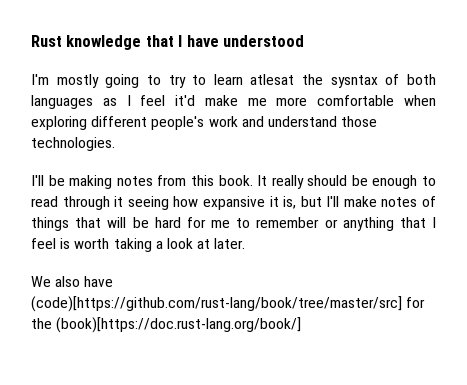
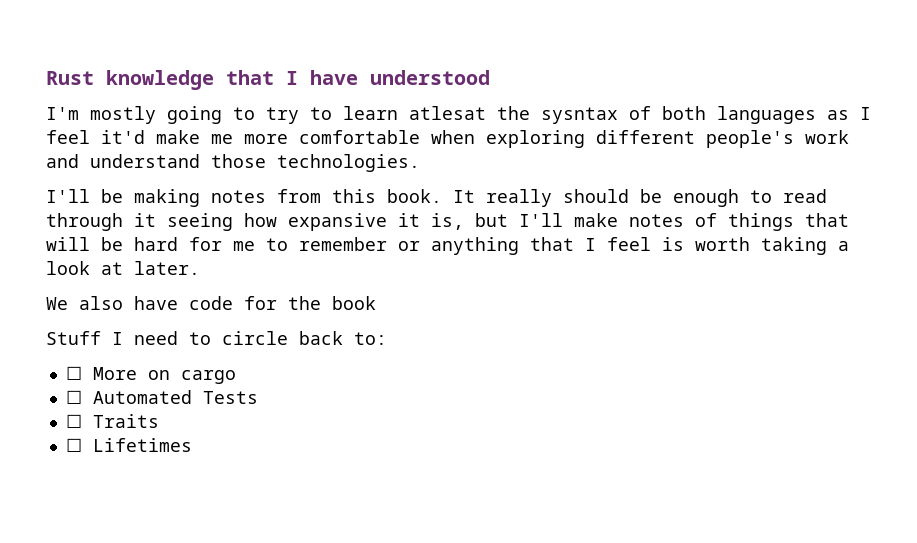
[31,296,402,312] (code)[https://github.com/rust-lang/book/tree/master/src] -> [189,296,233,310] code
[56,317,302,333] (book)[https://doc.rust-lang.org/book/] -> [332,296,376,310] [46,331,387,345] [65,366,236,384] [65,390,258,404] [65,414,159,428] [65,438,192,452] book // Stuff I need to circle back to: // ☐ More on cargo // ☐ Automated Tests // ☐ Traits // ☐ Lifetimes

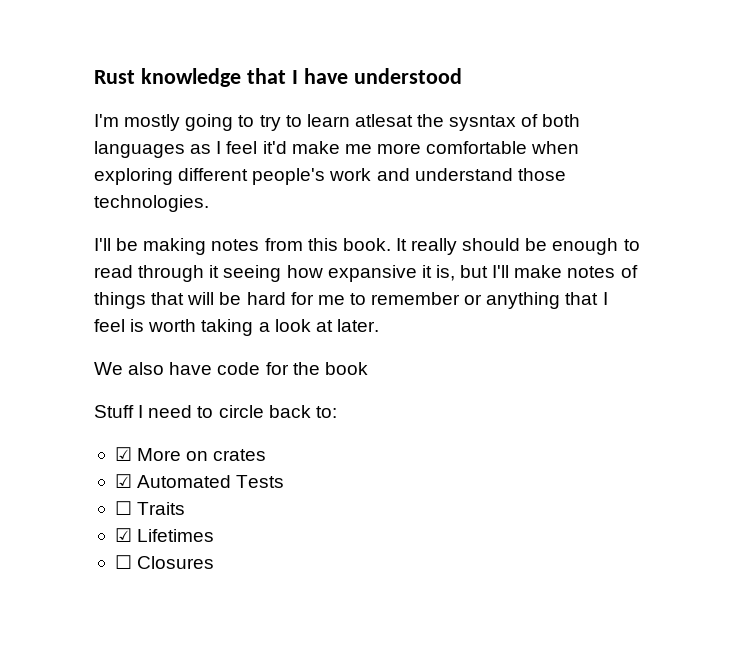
[65,366,82,380] ☐ -> [114,447,132,461] ☑
[180,370,236,384] [65,390,82,404] cargo // ☐ -> [213,449,267,461] [114,474,132,488] crates // ☑
[65,438,192,452] // ☐ Lifetimes -> [114,528,215,542] [114,555,215,569] // ☑ Lifetimes // ☐ Closures

